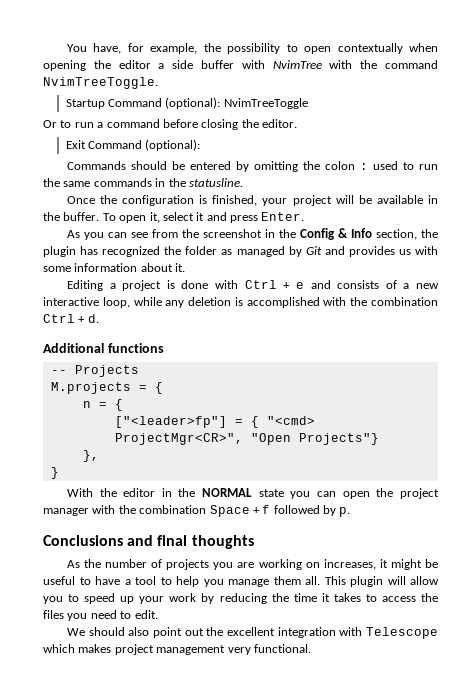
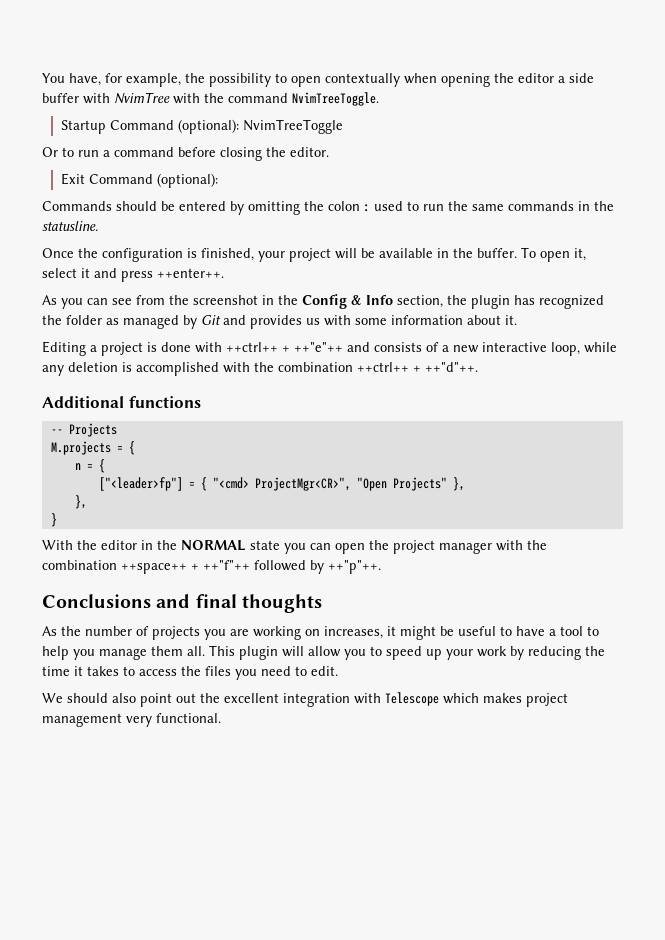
[261,212,305,221] Enter. -> [157,268,224,278] ++enter++.
[244,280,304,289] Ctrl + e -> [226,342,343,352] ++ctrl++ + ++"e"++
[43,314,99,323] Ctrl + d. -> [357,362,478,372] ++ctrl++ + ++"d"++.
[298,433,379,445] Projects"} -> [392,477,465,491] Projects" },
[209,505,271,517] Space + f -> [121,560,250,574] ++space++ + ++"f"++
[339,507,351,517] p. -> [328,560,381,574] ++"p"++.

